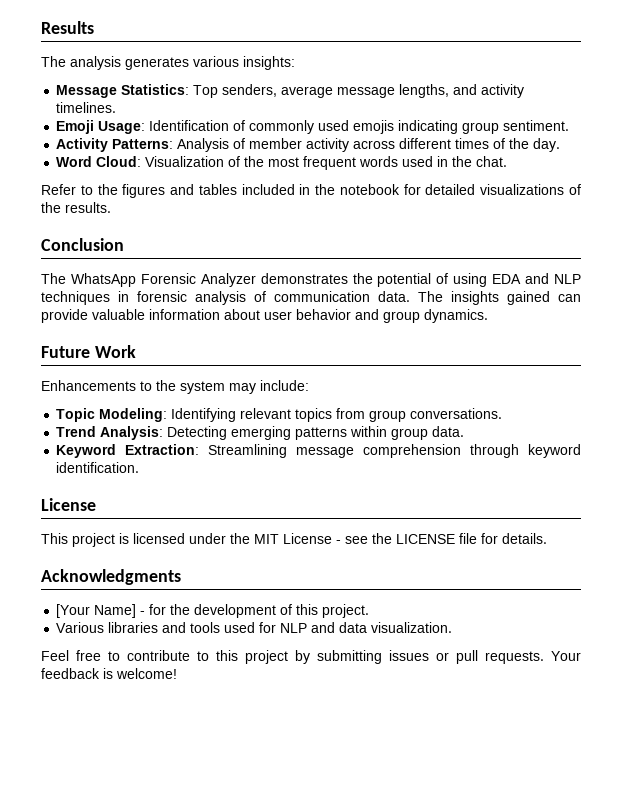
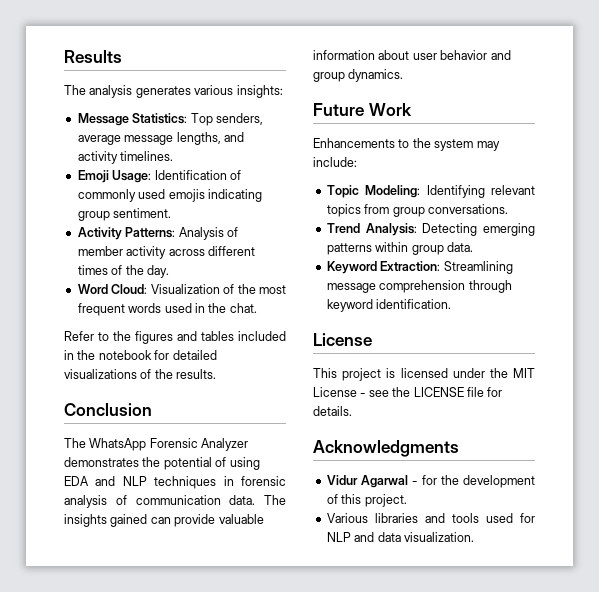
[56,604,137,618] [Your Name] -> [326,475,408,488] Vidur Agarwal
[41,650,581,664] [41,668,177,679] // Feel free to contribute to this project by submitting issues or pull requests. Your feedback is welcome! -> (474, 537) none

